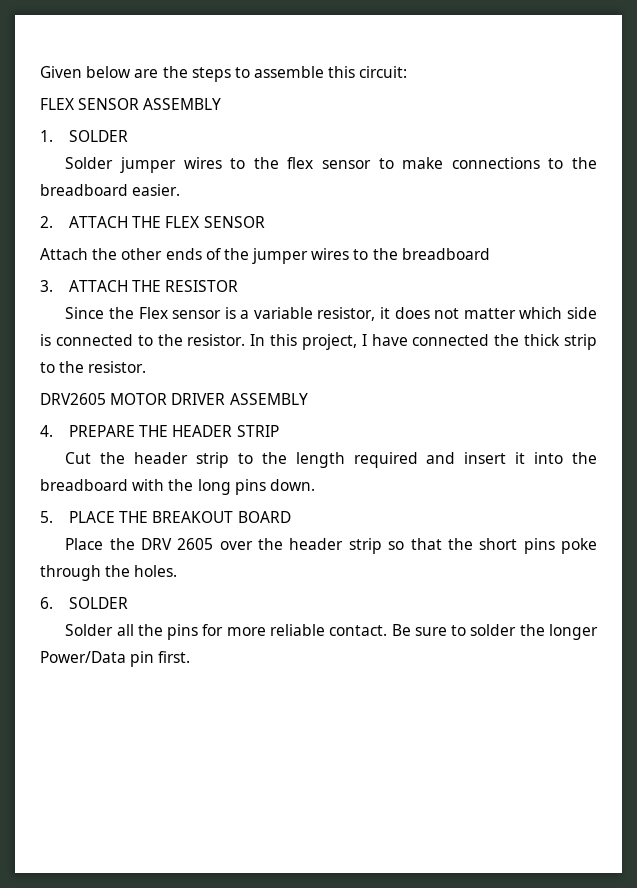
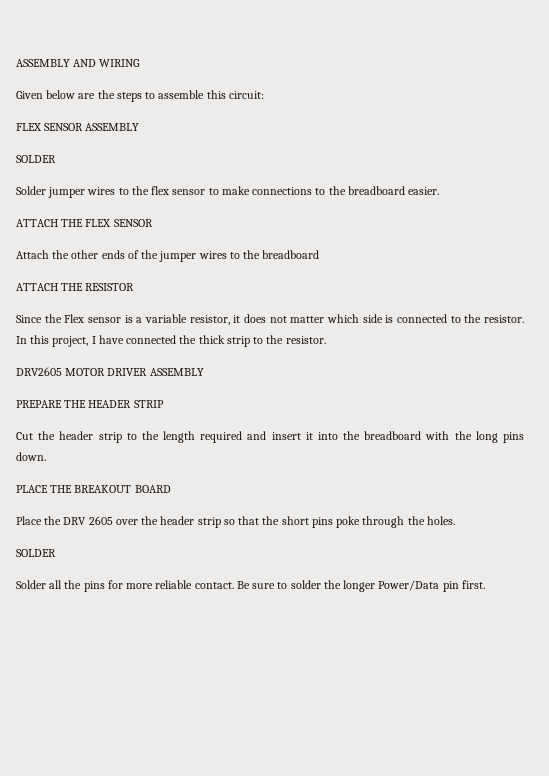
(40, 72) none -> [16,59,141,67] ASSEMBLY AND WIRING //
[40,130,53,142] 1. -> (140, 127) none
[40,216,53,228] 2. -> (440, 191) none
[40,280,53,292] 3. -> (320, 254) none
[40,425,53,437] 4. -> (204, 372) none
[40,511,53,523] 5. -> (46, 456) none
[40,597,53,609] 6. -> (455, 520) none

